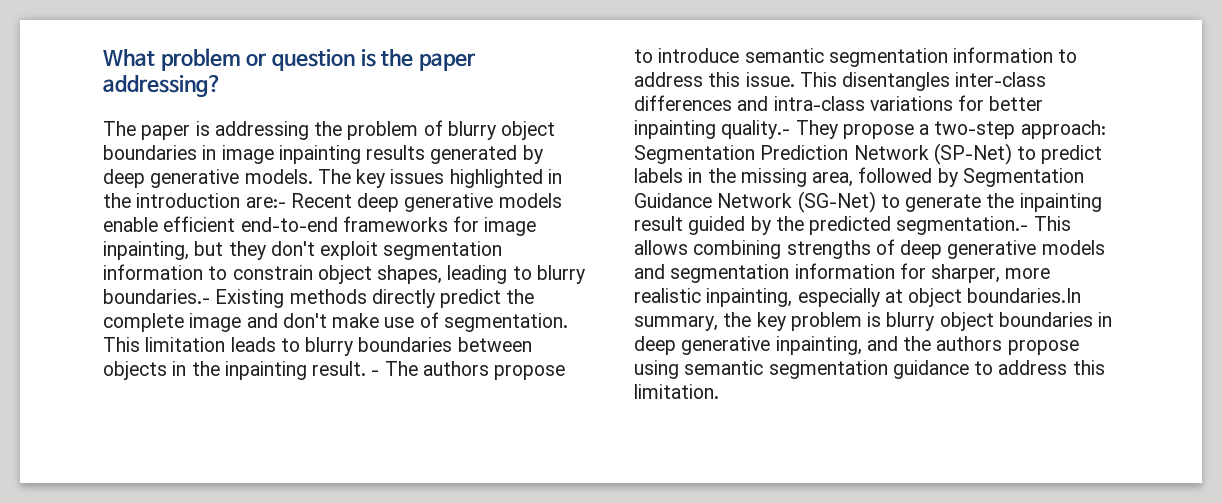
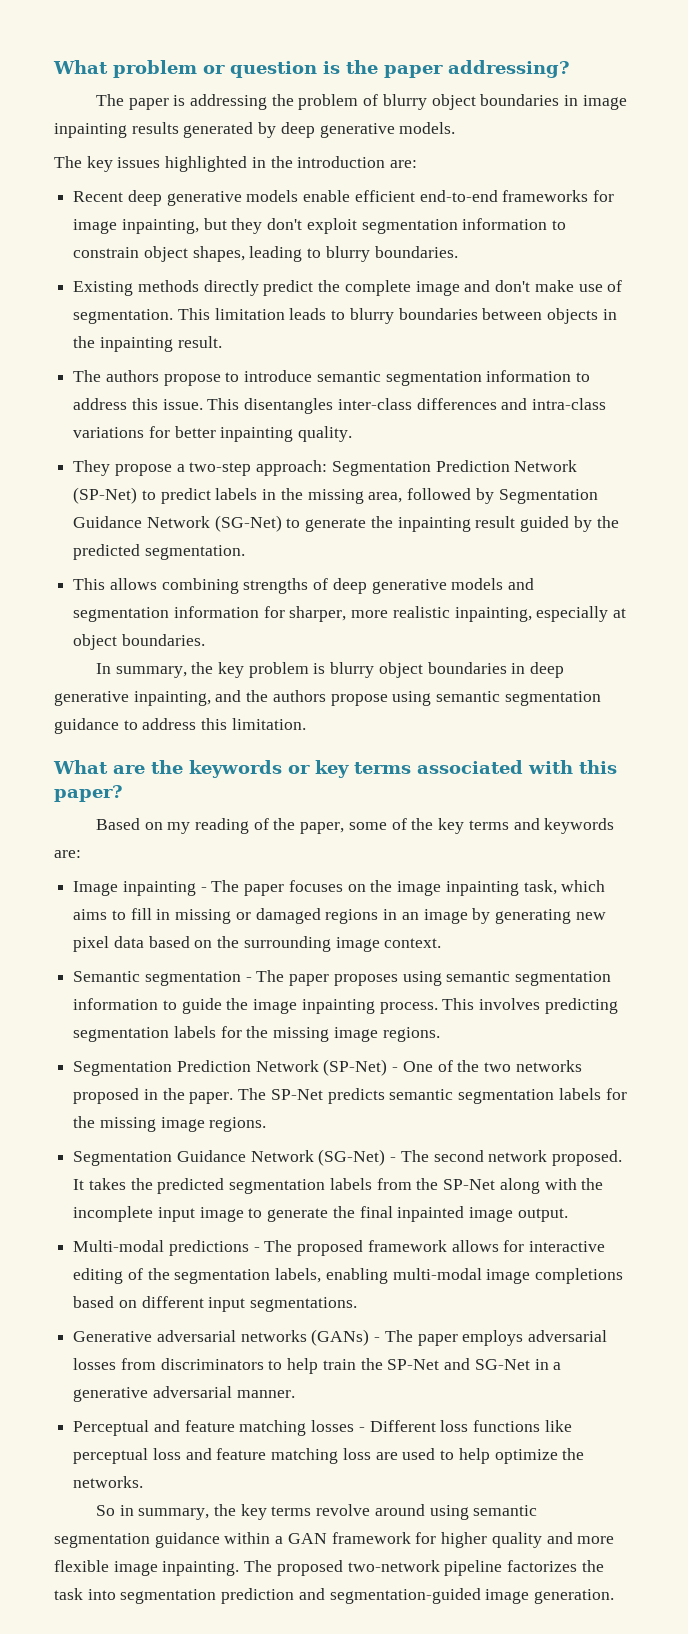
(313, 176) none -> (456, 128) //
[245,197,286,208] are:- -> [390,160,418,168] are: //
[103,289,210,304] boundaries.- -> [374,246,458,258] boundaries. //
[371,370,380,376] - -> (222, 342) //
[721,120,791,139] quality.- -> [298,426,353,442] quality. //
[896,216,1029,235] segmentation.- -> [144,545,245,560] segmentation. //
[967,288,1082,303] boundaries.In -> [121,634,205,646] [95,663,111,674] boundaries. // In
(719, 391) none -> [53,760,617,778] [54,785,123,802] [95,818,615,834] [54,850,81,858] [73,880,606,896] [73,908,606,924] [73,936,442,952] [73,970,612,986] [73,998,618,1014] [73,1026,440,1042] [73,1059,582,1076] [73,1088,627,1104] [73,1116,267,1132] [73,1149,623,1166] [73,1178,604,1194] [73,1206,568,1222] [73,1240,606,1256] [73,1268,624,1284] [73,1296,358,1312] [73,1329,608,1346] [73,1358,562,1374] [73,1386,295,1402] [73,1420,572,1436] [73,1448,585,1464] [73,1476,144,1488] [95,1504,538,1520] [54,1532,615,1548] [54,1560,604,1576] [54,1588,615,1604] // What are the keywords or key terms associated with this paper? // Based on my reading of the paper, some of the key terms and keywords are: // Image inpainting - The paper focuses on the image inpainting task, which aims to fill in missing or damaged regions in an image by generating new pixel data based on the surrounding image context. // Semantic segmentation - The paper proposes using semantic segmentation information to guide the image inpainting process. This involves predicting segmentation labels for the missing image regions. // Segmentation Prediction Network (SP-Net) - One of the two networks proposed in the paper. The SP-Net predicts semantic segmentation labels for the missing image regions. // Segmentation Guidance Network (SG-Net) - The second network proposed. It takes the predicted segmentation labels from the SP-Net along with the incomplete input image to generate the final inpainted image output. // Multi-modal predictions - The proposed framework allows for interactive editing of the segmentation labels, enabling multi-modal image completions based on different input segmentations. // Generative adversarial networks (GANs) - The paper employs adversarial losses from discriminators to help train the SP-Net and SG-Net in a generative adversarial manner. // Perceptual and feature matching losses - Different loss functions like perceptual loss and feature matching loss are used to help optimize the networks. // So in summary, the key terms revolve around using semantic segmentation guidance within a GAN framework for higher quality and more flexible image inpainting. The proposed two-network pipeline factorizes the task into segmentation prediction and segmentation-guided image generation.

